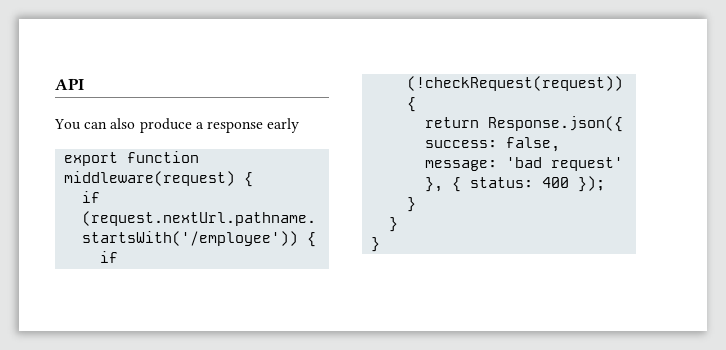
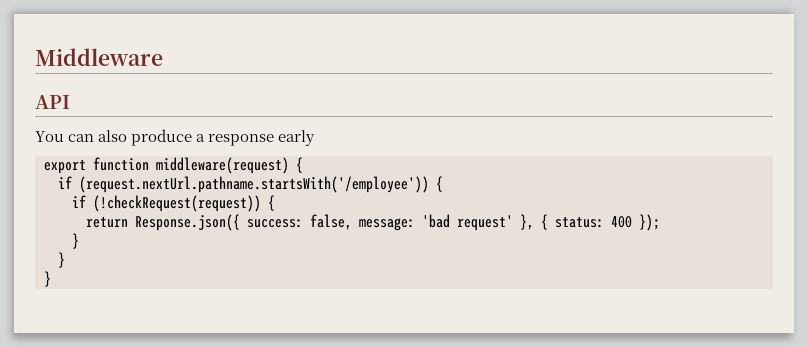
(55, 84) none -> [35,48,163,66] Middleware //

